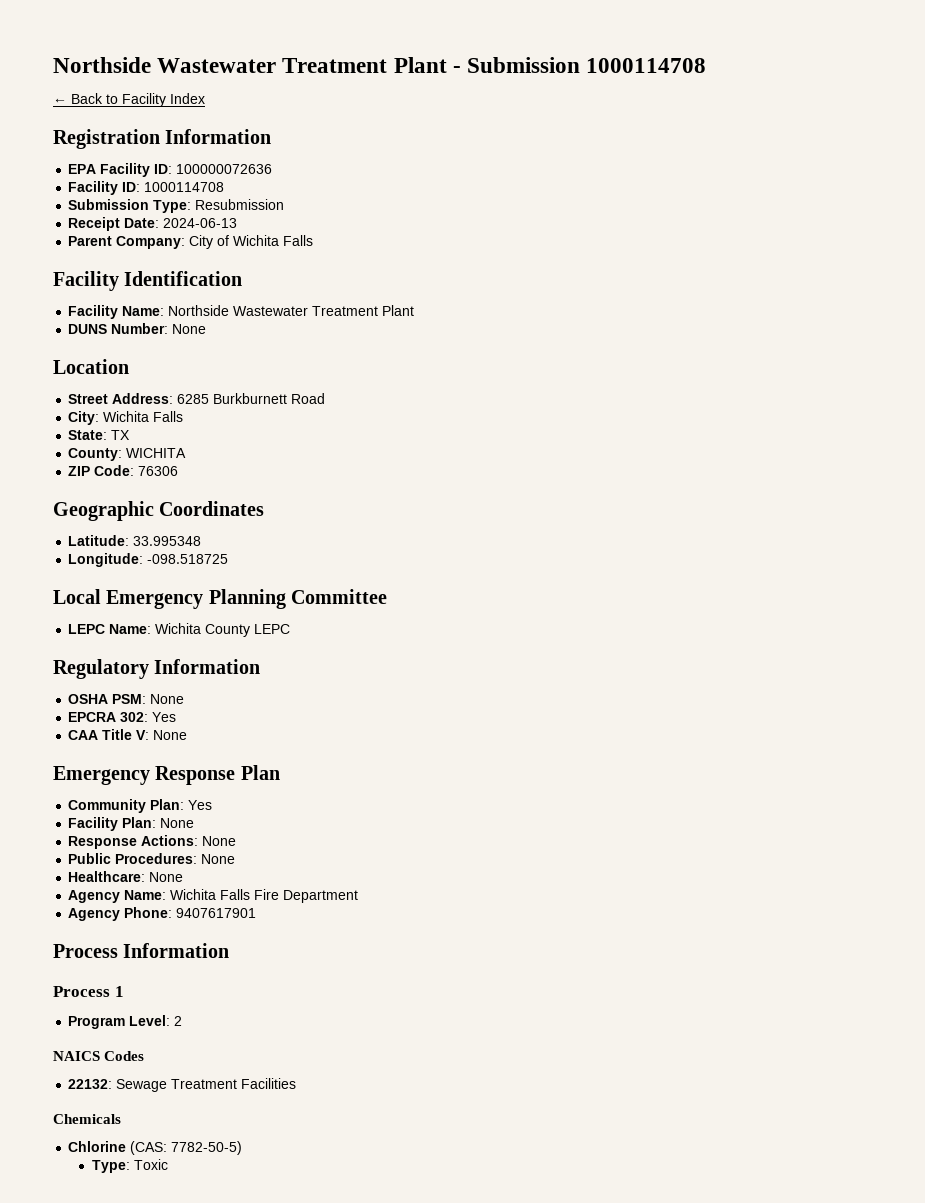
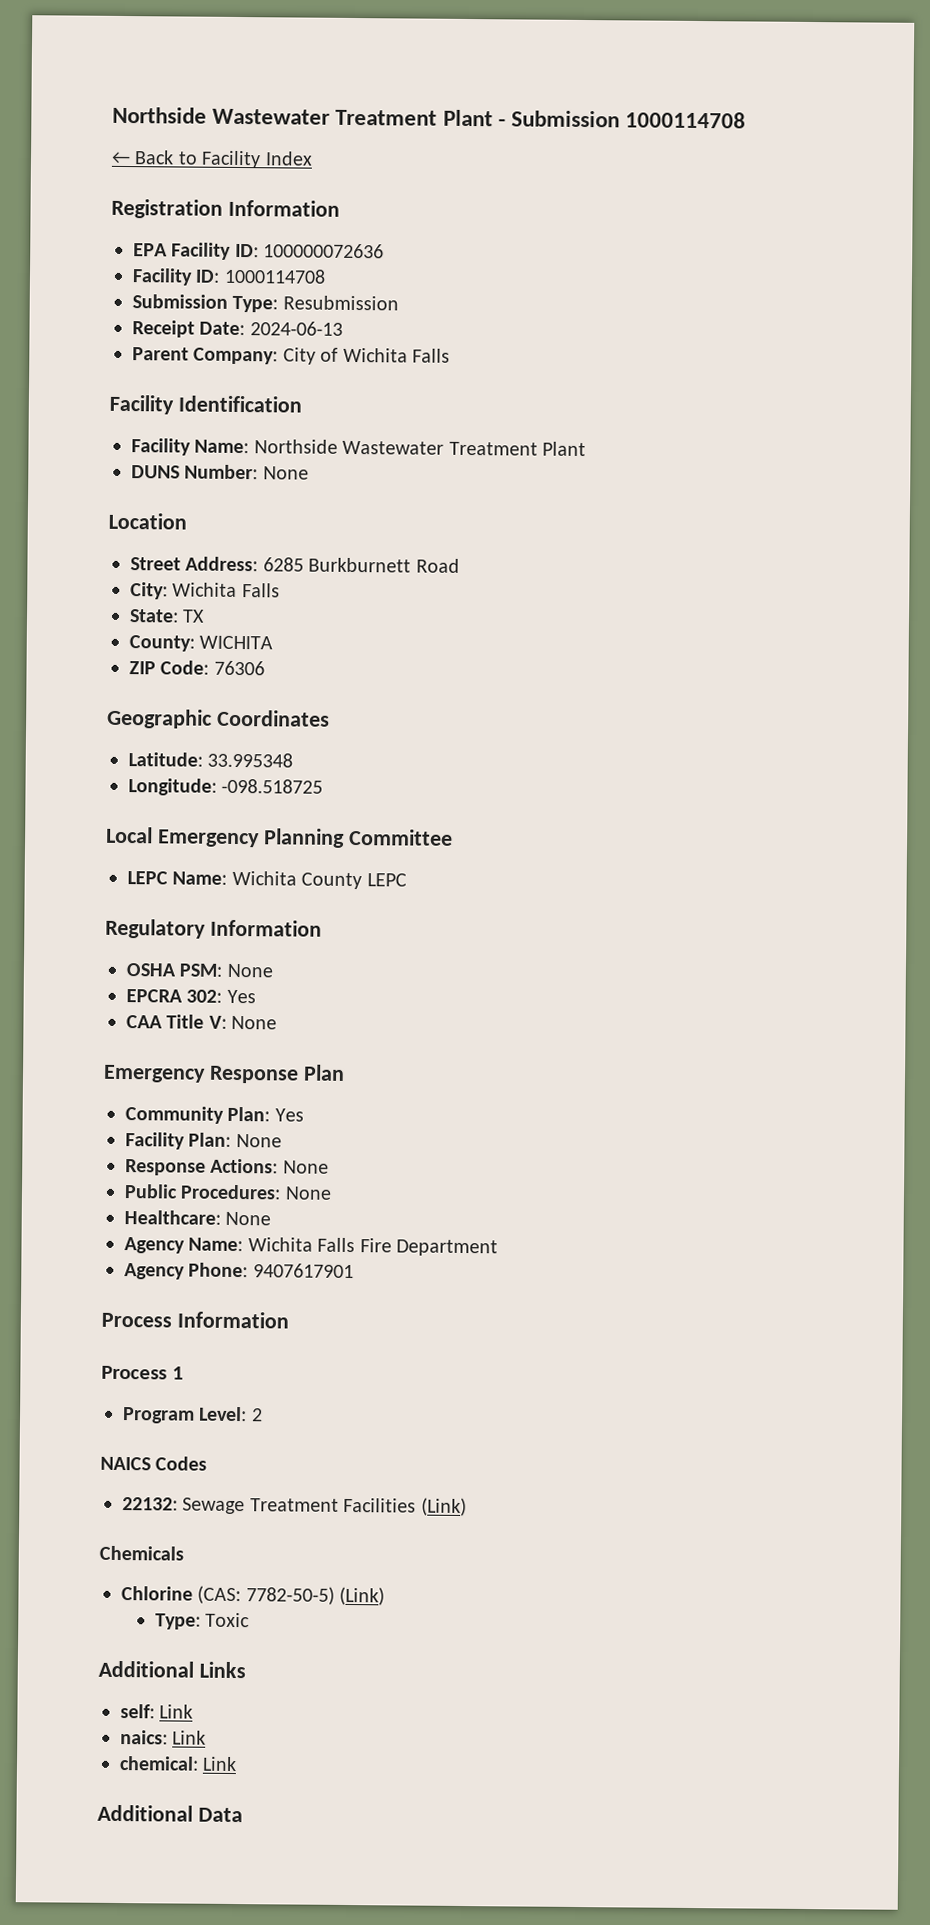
(297, 1083) none -> [420,1497,467,1517] (Link)
(243, 1148) none -> [339,1586,386,1606] (Link)
(168, 1164) none -> [98,1660,246,1679] [120,1704,194,1719] [120,1730,207,1745] [119,1756,238,1772] [97,1804,243,1823] // Additional Links // self: Link // naics: Link // chemical: Link // Additional Data

